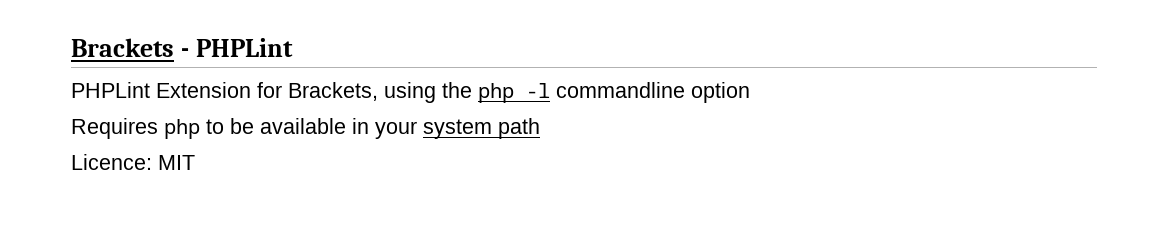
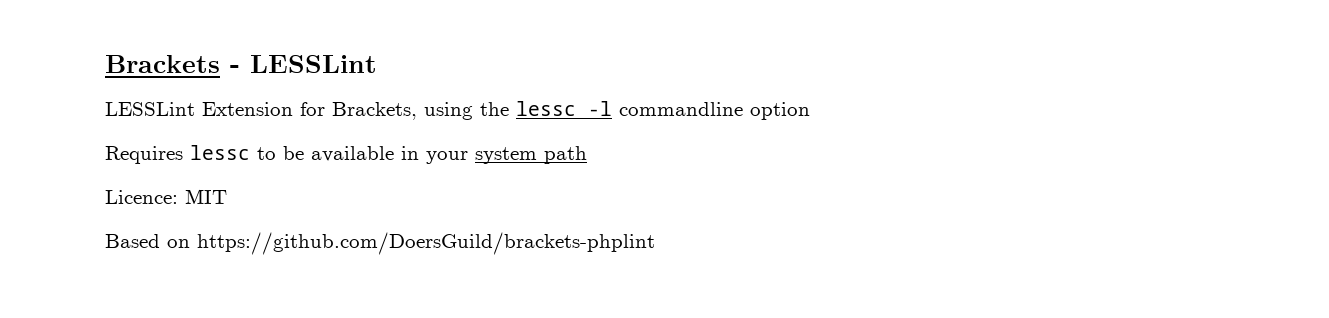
[195,38,293,57] [71,82,150,98] PHPLint // PHPLint -> [250,55,377,73] [105,102,195,116] LESSLint // LESSLint
[478,83,514,103] php -> [516,101,576,116] lessc
[164,119,200,139] php -> [190,145,250,160] lessc
(195, 162) none -> [105,232,655,255] // Based on https://github.com/DoersGuild/brackets-phplint

